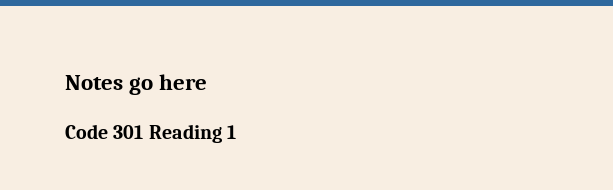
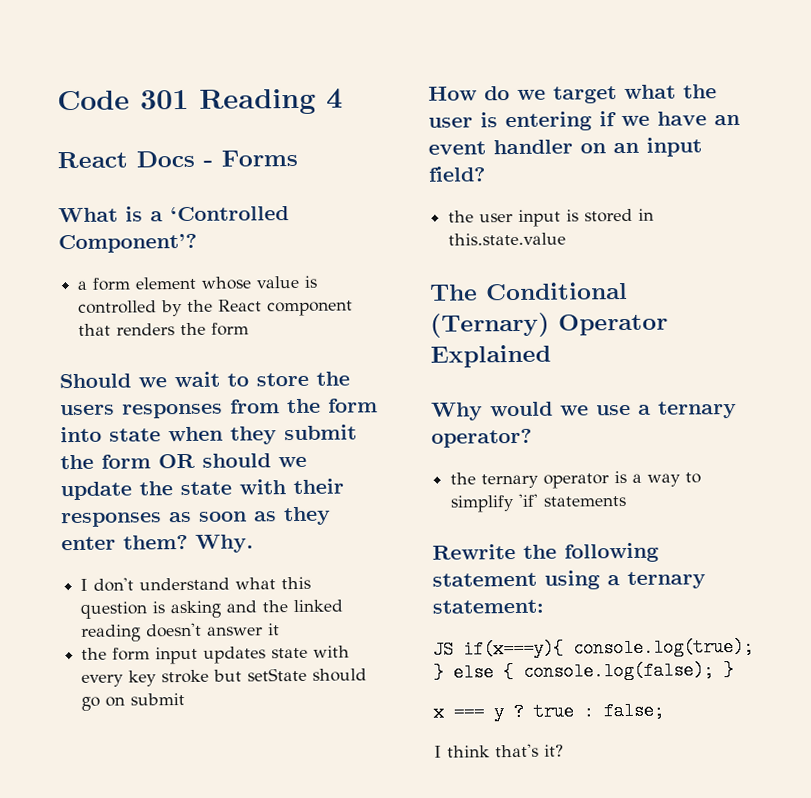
[65,74,208,95] [65,124,236,143] Notes go here // Code 301 Reading 1 -> [57,88,343,115] [57,149,298,169] [58,206,289,223] [58,233,197,254] [77,275,318,291] [78,299,354,317] [78,322,250,336] [59,371,350,389] [60,398,378,419] [60,424,357,445] [60,453,307,470] [60,478,344,501] [61,506,331,528] [61,534,254,553] [80,576,312,592] [80,599,344,619] [81,622,281,642] [81,645,351,665] [81,667,368,687] [81,693,186,711] [428,84,717,104] [428,111,740,132] [428,137,702,157] [428,166,486,182] [448,208,655,227] [448,232,567,246] [429,281,628,301] [430,312,668,338] [430,344,551,368] [431,401,737,421] [431,428,532,448] [450,470,702,489] [450,493,627,513] [432,542,659,563] [432,570,706,590] [432,599,544,614] [433,637,754,659] [433,661,734,682] [433,701,664,722] [434,743,564,758] Code 301 Reading 4 // React Docs - Forms // What is a ‘Controlled Component’? // a form element whose value is controlled by the React component that renders the form // Should we wait to store the users responses from the form into state when they submit the form OR should we update the state with their responses as soon as they enter them? Why. // I don't understand what this question is asking and the linked reading doesn't answer it // the form input updates state with every key stroke but setState should go on submit // How do we target what the user is entering if we have an event handler on an input field? // the user input is stored in this.state.value // The Conditional (Ternary) Operator Explained // Why would we use a ternary operator? // the ternary operator is a way to simplify 'if' statements // Rewrite the following statement using a ternary statement: // JS if(x===y){ console.log(true); } else { console.log(false); } // x === y ? true : false; // I think that's it?

